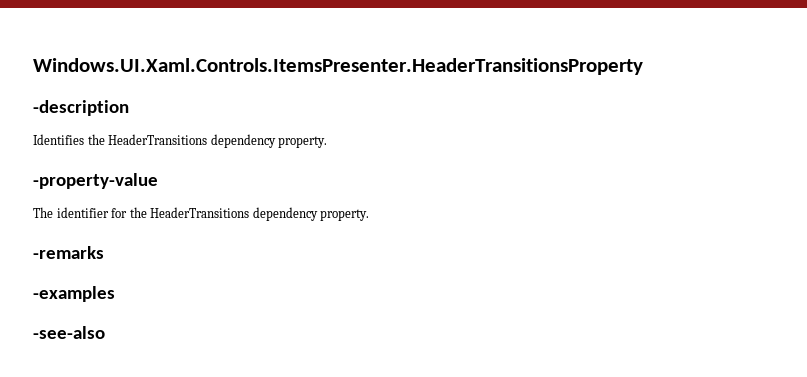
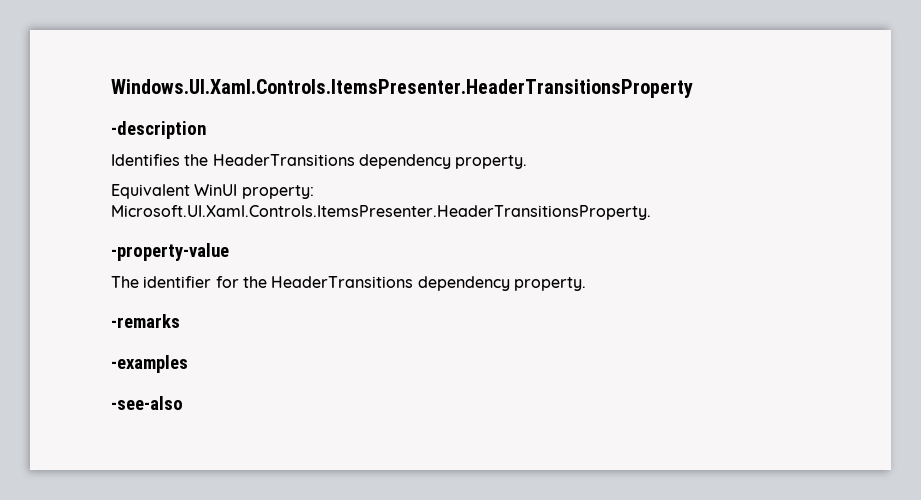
(328, 142) none -> [111,184,314,199] [111,205,651,220] // Equivalent WinUI property: Microsoft.UI.Xaml.Controls.ItemsPresenter.HeaderTransitionsProperty.

